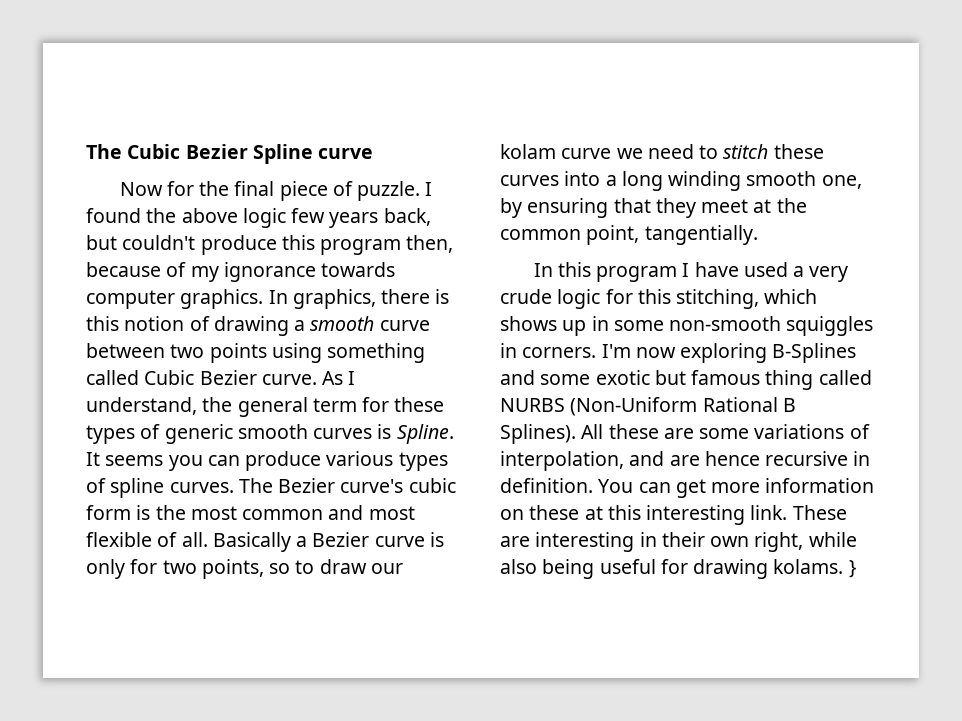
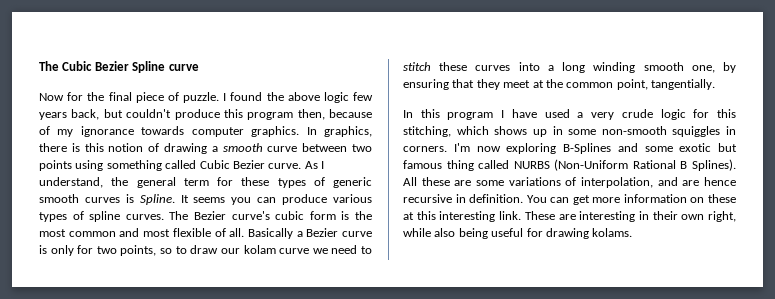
[848,560,856,578] } -> (633, 232) none

